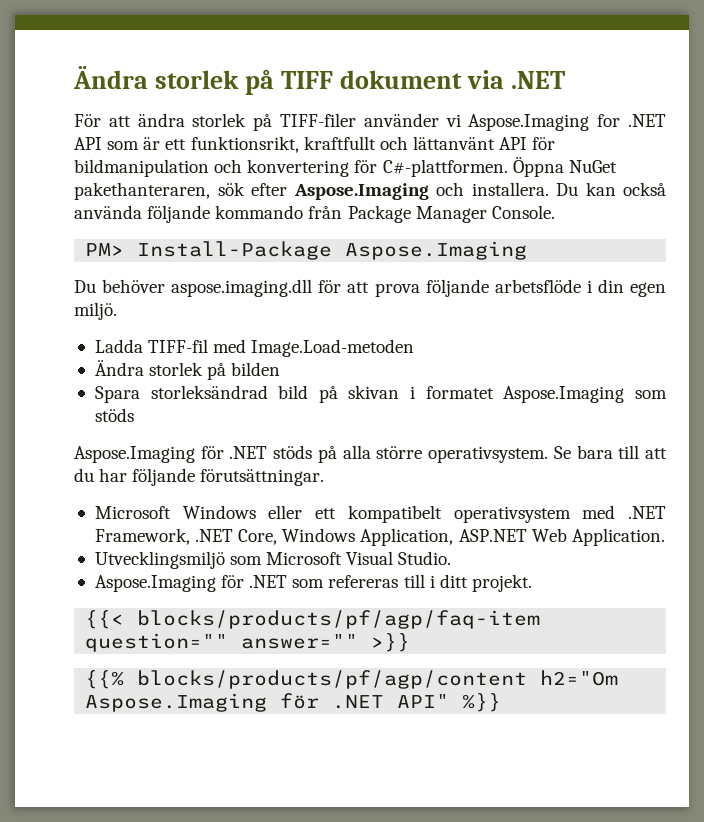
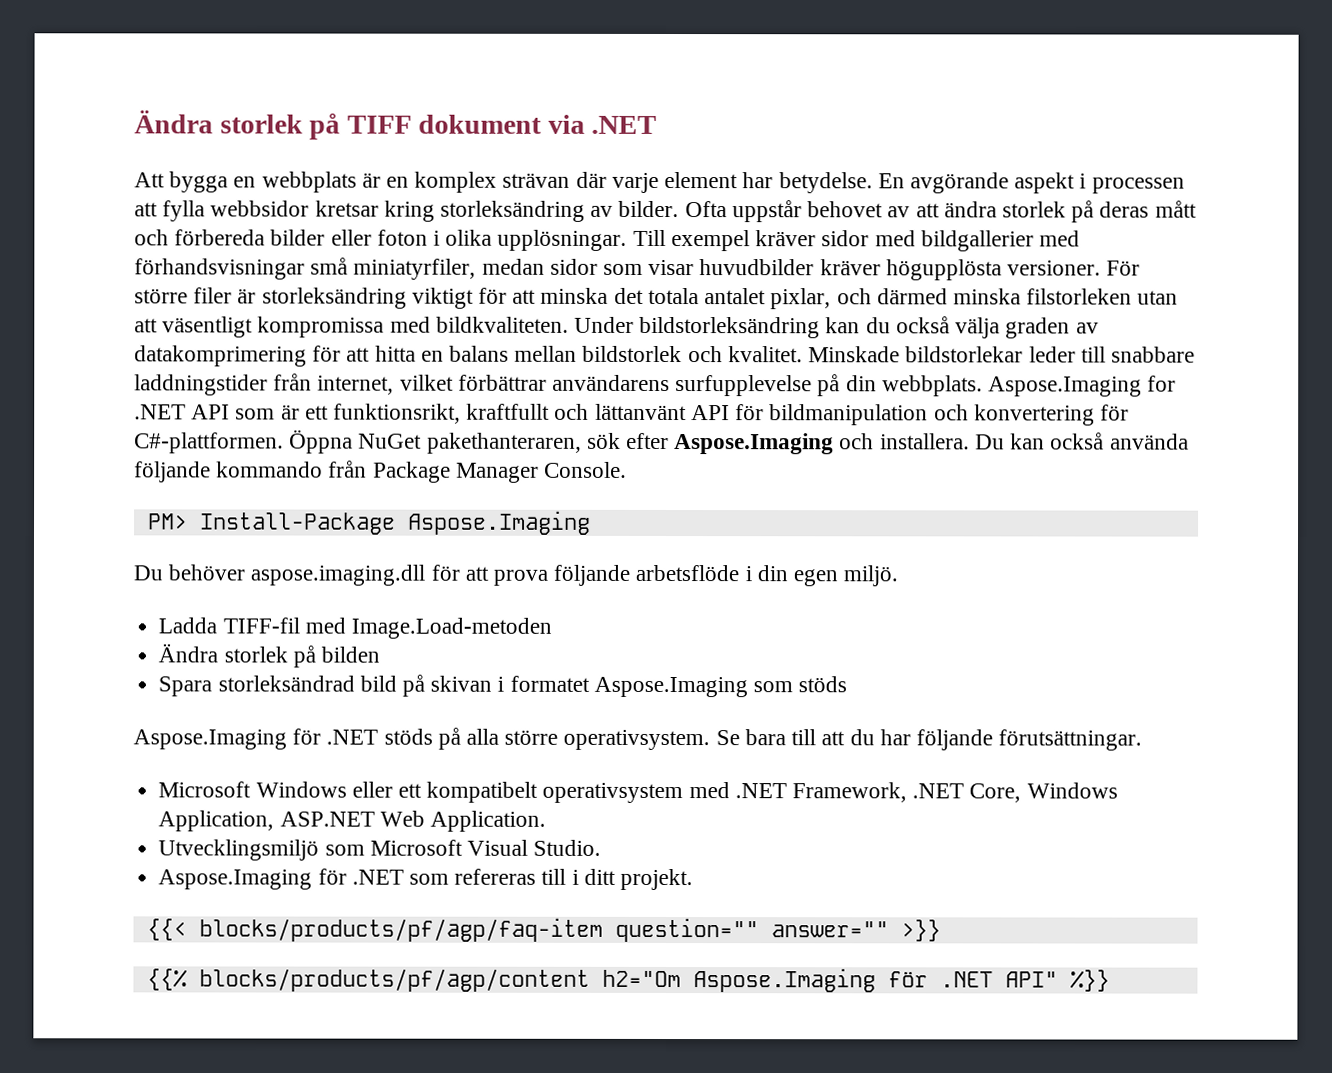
[74,113,461,131] För att ändra storlek på TIFF-filer använder vi -> [134,171,1185,194] [134,200,1197,223] [134,229,1080,252] [134,257,1141,281] [134,287,1179,310] [134,316,1099,339] [134,345,1195,367] [134,373,983,397] Att bygga en webbplats är en komplex strävan där varje element har betydelse. En avgörande aspekt i processen att fylla webbsidor kretsar kring storleksändring av bilder. Ofta uppstår behovet av att ändra storlek på deras mått och förbereda bilder eller foton i olika upplösningar. Till exempel kräver sidor med bildgallerier med förhandsvisningar små miniatyrfiler, medan sidor som visar huvudbilder kräver högupplösta versioner. För större filer är storleksändring viktigt för att minska det totala antalet pixlar, och därmed minska filstorleken utan att väsentligt kompromissa med bildkvaliteten. Under bildstorleksändring kan du också välja graden av datakomprimering för att hitta en balans mellan bildstorlek och kvalitet. Minskade bildstorlekar leder till snabbare laddningstider från internet, vilket förbättrar användarens surfupplevelse på din webbplats.

